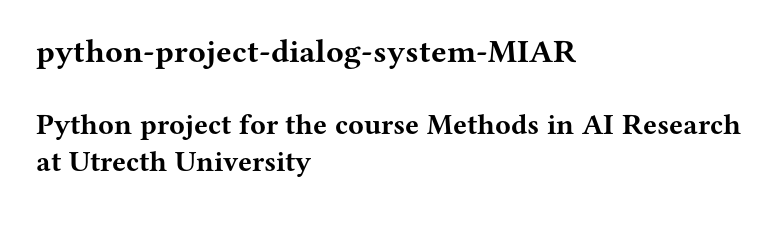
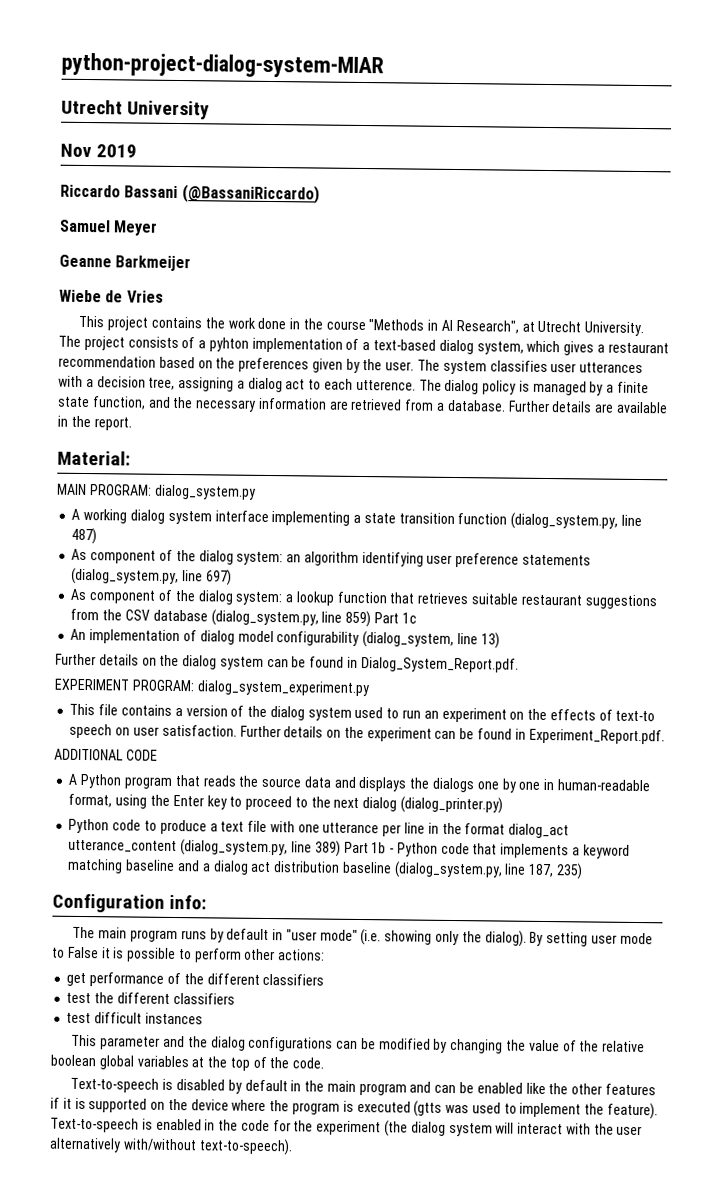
[36,114,741,140] [36,151,312,177] Python project for the course Methods in AI Research at Utrecth University -> [61,99,211,120] [60,143,138,158] [60,184,320,204] [59,219,159,236] [59,254,192,272] [59,289,164,303] [78,315,645,337] [58,335,669,356] [58,355,644,375] [58,375,650,396] [57,396,668,414] [57,415,132,431] [57,450,131,466] [57,483,256,500] [71,508,642,530] [71,527,98,545] [71,548,591,568] [71,567,232,586] [70,588,657,610] [70,608,417,628] [70,628,500,649] [55,653,519,673] [54,678,370,697] [69,703,656,723] [69,723,665,745] [54,748,158,761] [68,773,650,793] [68,793,503,814] [68,818,570,839] [68,839,630,859] [67,858,583,880] [52,893,208,913] [72,926,653,947] [52,946,326,963] [66,972,325,987] [66,992,235,1005] [66,1012,203,1025] [71,1034,646,1054] [50,1054,325,1071] [70,1077,656,1096] [50,1097,659,1120] [50,1117,643,1137] [49,1137,293,1156] Utrecht University // Nov 2019 // Riccardo Bassani (@BassaniRiccardo) // Samuel Meyer // Geanne Barkmeijer // Wiebe de Vries // This project contains the work done in the course "Methods in AI Research", at Utrecht University. The project consists of a pyhton implementation of a text-based dialog system, which gives a restaurant recommendation based on the preferences given by the user. The system classifies user utterances with a decision tree, assigning a dialog act to each utterence. The dialog policy is managed by a finite state function, and the necessary information are retrieved from a database. Further details are available in the report. // Material: // MAIN PROGRAM: dialog_system.py // A working dialog system interface implementing a state transition function (dialog_system.py, line 487) // As component of the dialog system: an algorithm identifying user preference statements (dialog_system.py, line 697) // As component of the dialog system: a lookup function that retrieves suitable restaurant suggestions from the CSV database (dialog_system.py, line 859) Part 1c // An implementation of dialog model configurability (dialog_system, line 13) // Further details on the dialog system can be found in Dialog_System_Report.pdf. // EXPERIMENT PROGRAM: dialog_system_experiment.py // This file contains a version of the dialog system used to run an experiment on the effects of text-to speech on user satisfaction. Further details on the experiment can be found in Experiment_Report.pdf. // ADDITIONAL CODE // A Python program that reads the source data and displays the dialogs one by one in human-readable format, using the Enter key to proceed to the next dialog (dialog_printer.py) // Python code to produce a text file with one utterance per line in the format dialog_act utterance_content (dialog_system.py, line 389) Part 1b - Python code that implements a keyword matching baseline and a dialog act distribution baseline (dialog_system.py, line 187, 235) // Configuration info: // The main program runs by default in "user mode" (i.e. showing only the dialog). By setting user mode to False it is possible to perform other actions: // get performance of the different classifiers // test the different classifiers // test difficult instances // This parameter and the dialog configurations can be modified by changing the value of the relative boolean global variables at the top of the code. // Text-to-speech is disabled by default in the main program and can be enabled like the other features if it is supported on the device where the program is executed (gtts was used to implement the feature). Text-to-speech is enabled in the code for the experiment (the dialog system will interact with the user alternatively with/without text-to-speech).

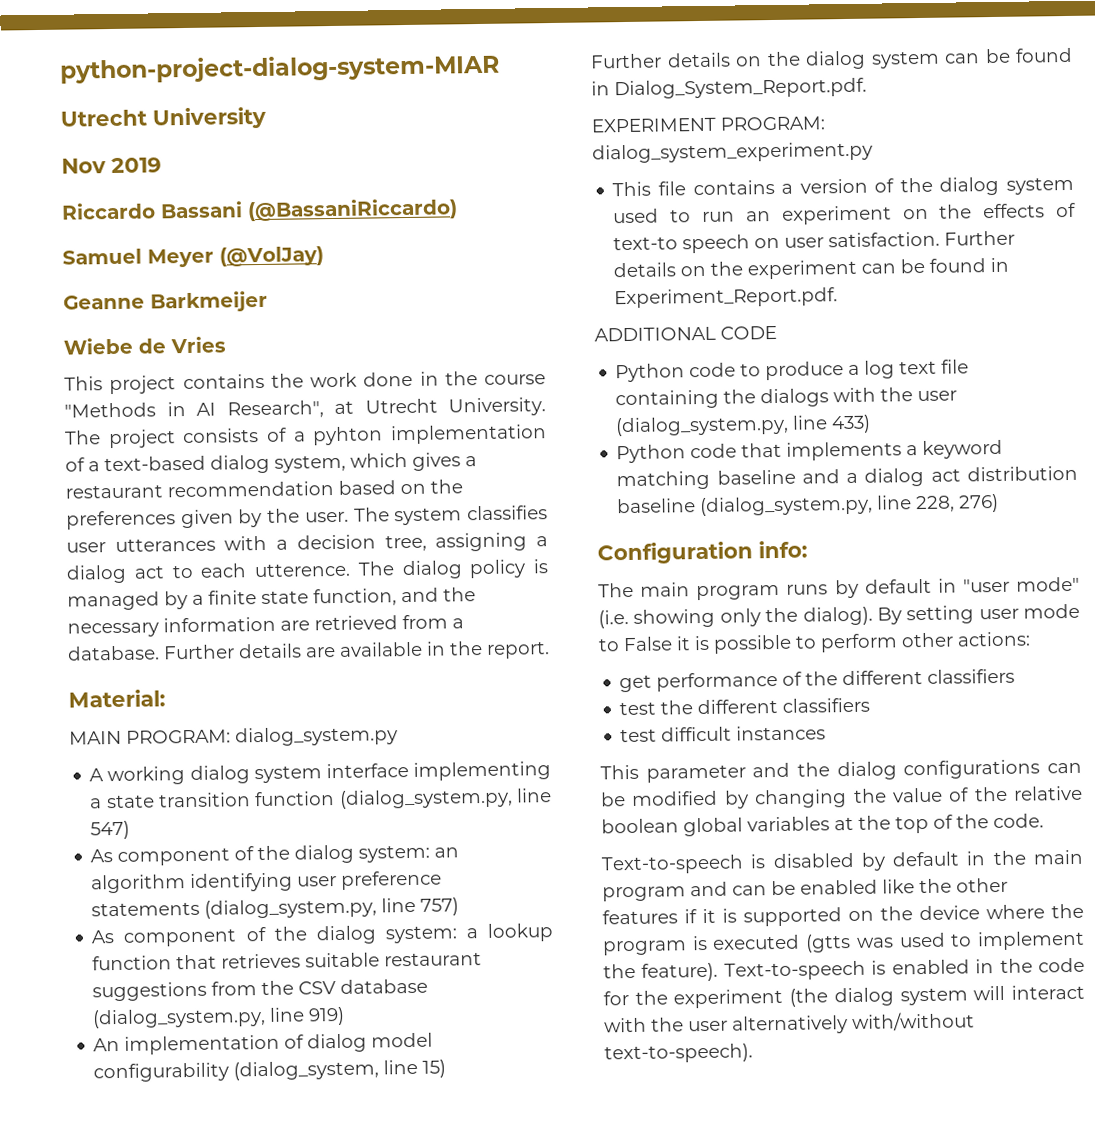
(159, 228) none -> [219,246,324,267] (@VolJay)
[71,527,98,545] 487) -> [90,820,131,840] 547)
[205,569,232,586] 697) -> [420,897,460,916] 757)
[345,610,417,628] 859) Part 1c -> [308,1006,346,1026] 919)
[480,632,500,649] 13) -> [422,1059,447,1078] 15)
[68,773,650,793] [68,793,503,814] // A Python program that reads the source data and displays the dialogs one by one in human-readable format, using the Enter key to proceed to the next dialog (dialog_printer.py) -> (777, 332) none
(218, 827) none -> [864,360,896,379] log
[269,821,570,839] [68,839,395,857] with one utterance per line in the format dialog_act utterance_content (dialog_system.py, line 389) Part 1b - -> [615,387,958,410] [615,414,872,437] containing the dialogs with the user (dialog_system.py, line 433) //
[528,863,583,880] 187, 235) -> [915,493,1000,513] 228, 276)

